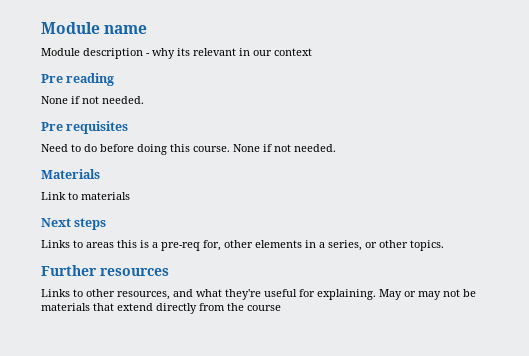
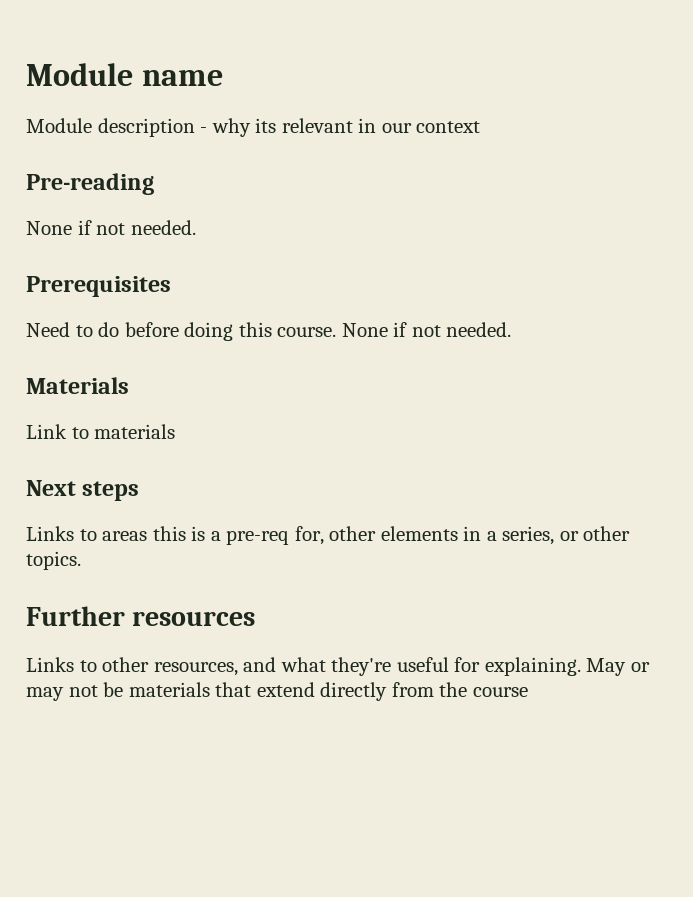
[41,73,115,86] [41,96,144,104] [41,121,129,134] Pre reading // None if not needed. // Pre requisites -> [26,173,154,195] [26,220,196,235] [26,276,171,297] Pre-reading // None if not needed. // Prerequisites

